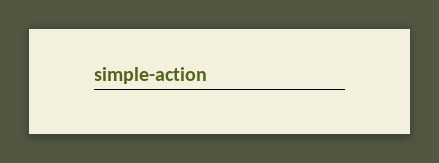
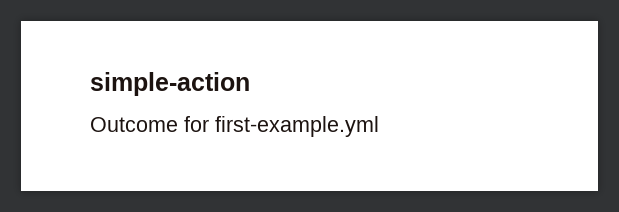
(207, 75) none -> [90,116,379,137] // Outcome for first-example.yml

